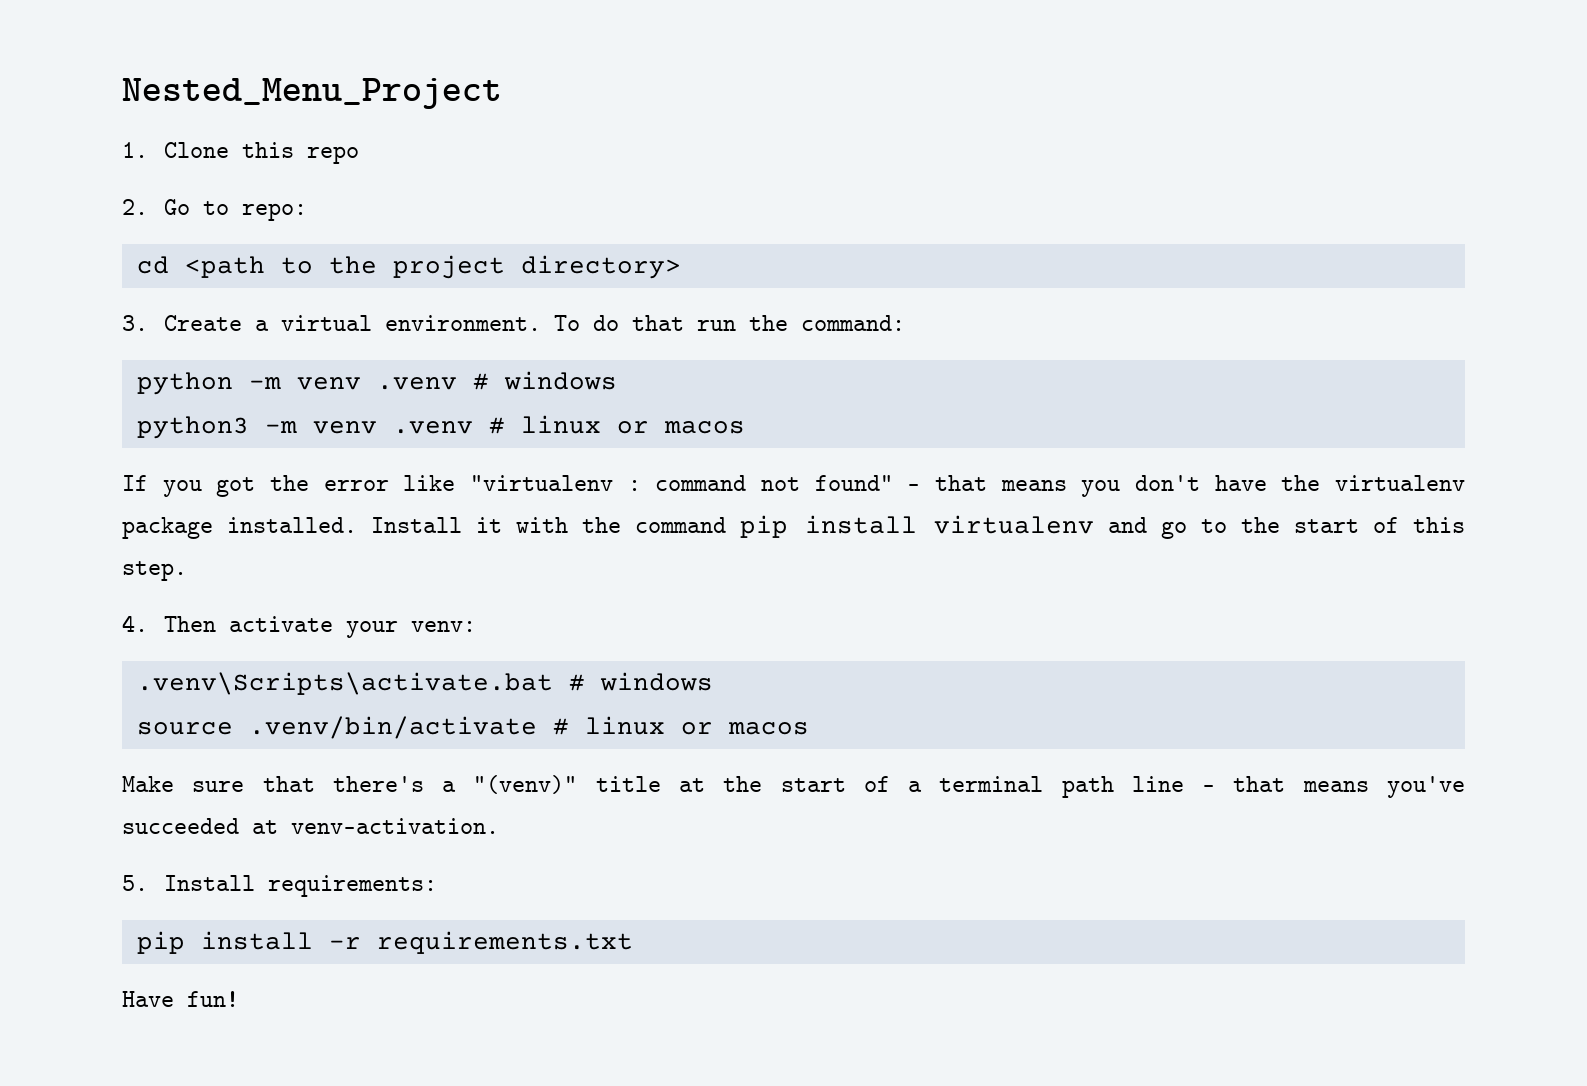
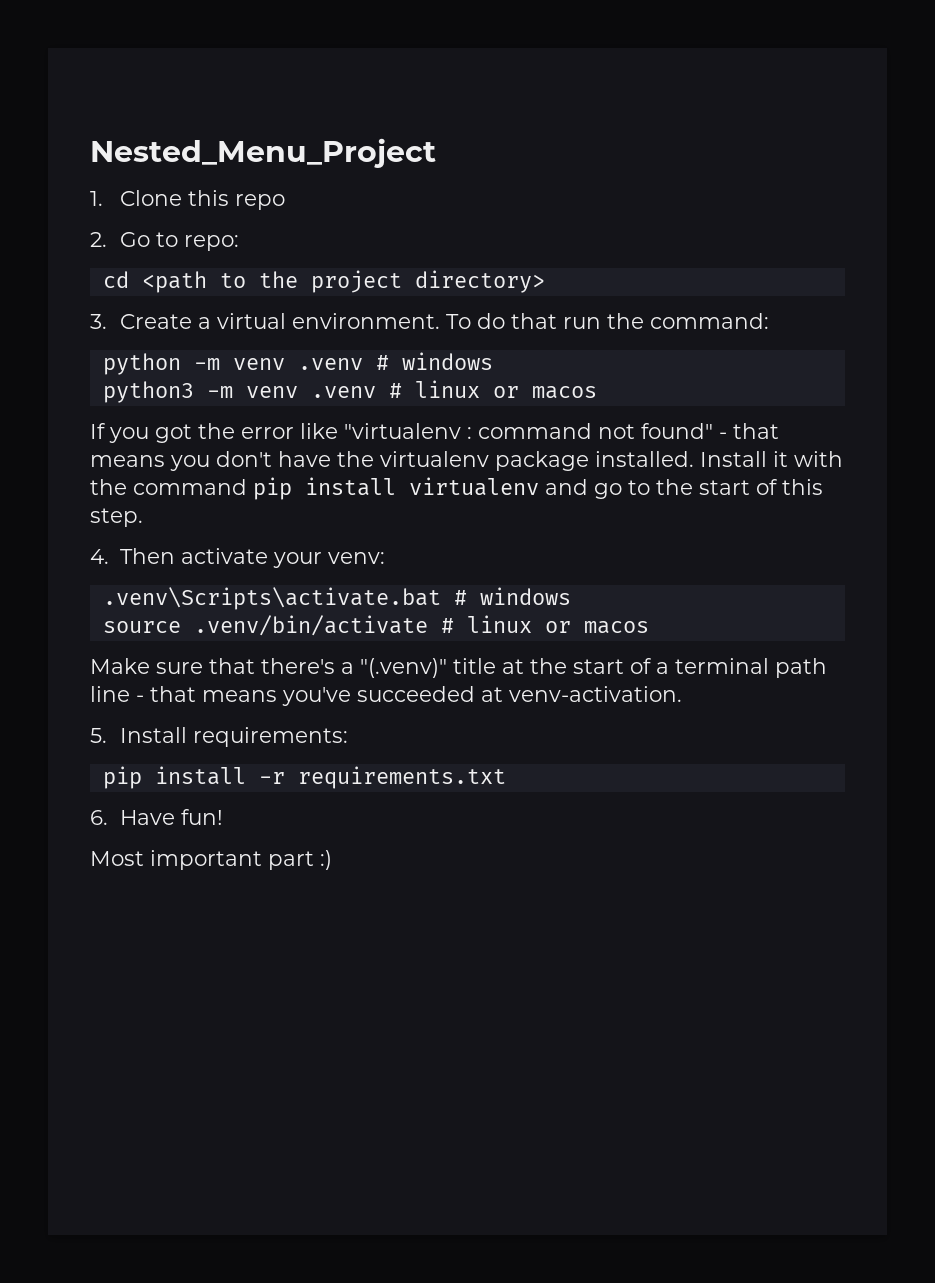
[473,775,578,794] "(venv)" -> [360,658,447,678] "(.venv)"
(633, 942) none -> [90,810,108,825] 6.
(239, 999) none -> [90,850,332,870] // Most important part :)

